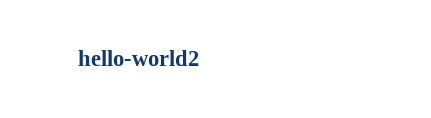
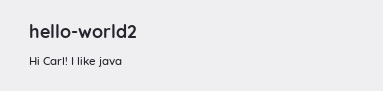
(199, 58) none -> [29,57,123,67] // Hi Carl! I like java

